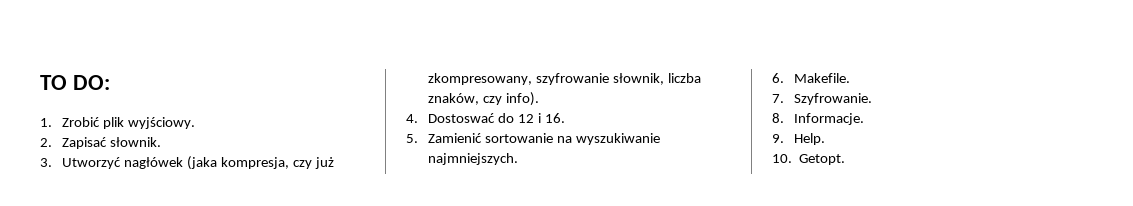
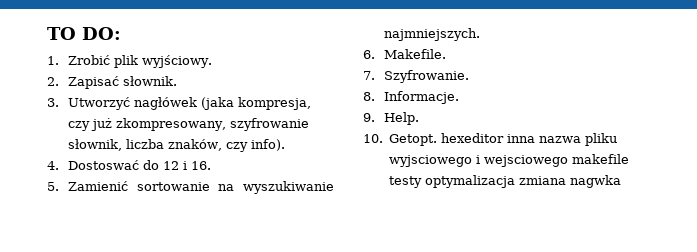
(846, 159) none -> [441,133,618,146] [389,154,630,167] [389,175,622,188] hexeditor inna nazwa pliku wyjsciowego i wejsciowego makefile testy optymalizacja zmiana nagwka

